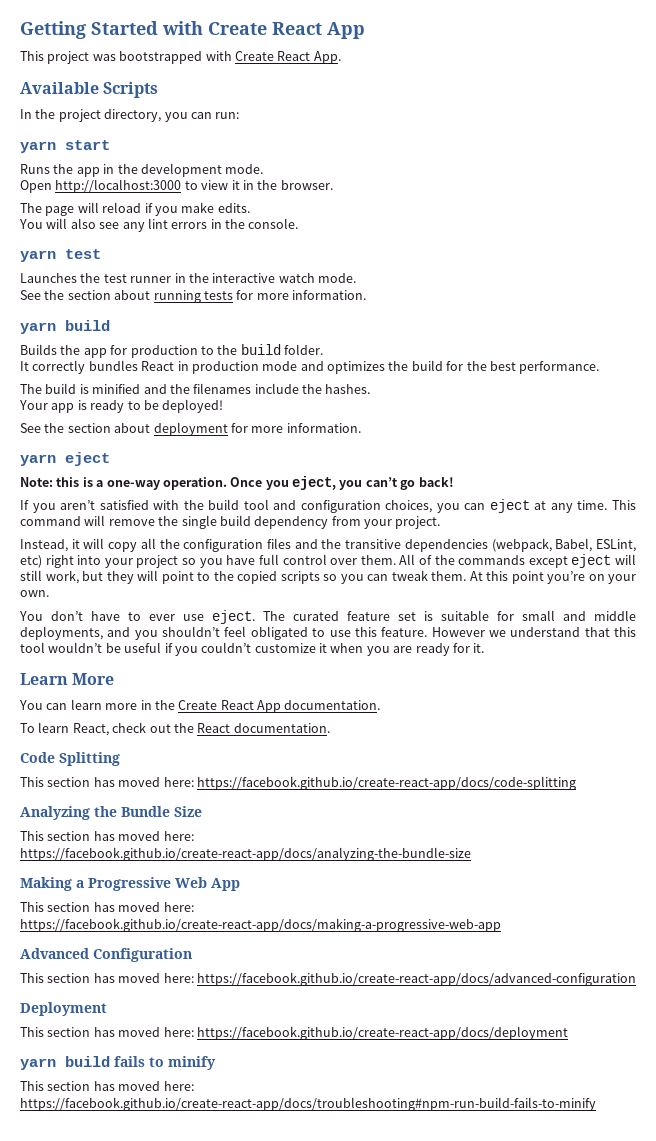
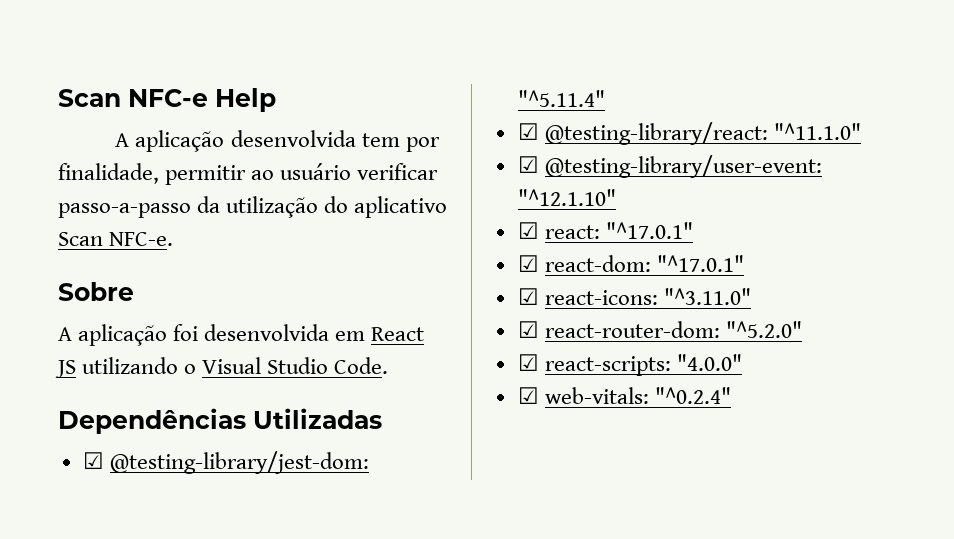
[20,21,365,39] [20,51,341,64] [20,82,159,98] [20,109,240,122] [20,140,110,153] [20,163,264,177] [20,179,333,193] [20,202,250,216] [19,218,299,232] [20,249,101,262] [20,273,356,283] [20,290,366,303] [20,320,110,334] [20,344,323,358] [20,360,600,374] [20,383,371,394] [19,399,224,413] [20,422,361,436] [20,452,110,466] [20,476,454,490] [20,499,636,513] [20,515,441,529] [20,538,636,552] [20,554,636,568] [20,570,636,584] [20,590,49,597] [19,610,636,624] [20,626,636,640] [20,642,485,656] [20,673,115,685] [19,699,381,713] [20,722,330,736] [20,752,120,766] [20,776,576,790] [20,806,202,820] [20,831,194,841] [20,847,471,861] [20,877,240,891] [20,902,194,912] [20,918,501,932] [20,948,192,962] [20,972,636,986] [20,1002,107,1016] [20,1026,568,1040] [20,1056,216,1070] [20,1081,194,1091] [20,1097,596,1111] Getting Started with Create React App // This project was bootstrapped with Create React App. // Available Scripts // In the project directory, you can run: // yarn start // Runs the app in the development mode. // Open http://localhost:3000 to view it in the browser. // The page will reload if you make edits. // You will also see any lint errors in the console. // yarn test // Launches the test runner in the interactive watch mode. // See the section about running tests for more information. // yarn build // Builds the app for production to the build folder. // It correctly bundles React in production mode and optimizes the build for the best performance. // The build is minified and the filenames include the hashes. // Your app is ready to be deployed! // See the section about deployment for more information. // yarn eject // Note: this is a one-way operation. Once you eject, you can’t go back! // If you aren’t satisfied with the build tool and configuration choices, you can eject at any time. This command will remove the single build dependency from your project. // Instead, it will copy all the configuration files and the transitive dependencies (webpack, Babel, ESLint, etc) right into your project so you have full control over them. All of the commands except eject will still work, but they will point to the copied scripts so you can tweak them. At this point you’re on your own. // You don’t have to ever use eject. The curated feature set is suitable for small and middle deployments, and you shouldn’t feel obligated to use this feature. However we understand that this tool wouldn’t be useful if you couldn’t customize it when you are ready for it. // Learn More // You can learn more in the Create React App documentation. // To learn React, check out the React documentation. // Code Splitting // This section has moved here: https://facebook.github.io/create-react-app/docs/code-splitting // Analyzing the Bundle Size // This section has moved here: https://facebook.github.io/create-react-app/docs/analyzing-the-bundle-size // Making a Progressive Web App // This section has moved here: https://facebook.github.io/create-react-app/docs/making-a-progressive-web-app // Advanced Configuration // This section has moved here: https://facebook.github.io/create-react-app/docs/advanced-configuration // Deployment // This section has moved here: https://facebook.github.io/create-react-app/docs/deployment // yarn build fails to minify // This section has moved here: https://facebook.github.io/create-react-app/docs/troubleshooting#npm-run-build-fails-to-minify -> [58,88,276,112] [115,130,440,152] [58,163,439,185] [58,196,448,218] [58,232,174,246] [58,282,134,301] [58,324,425,346] [55,357,389,378] [58,408,382,434] [82,451,369,474] [517,90,605,107] [517,122,861,145] [517,155,822,178] [517,189,616,206] [517,222,693,239] [517,255,744,272] [517,288,751,305] [517,321,802,338] [517,354,742,376] [517,387,731,404] Scan NFC-e Help // A aplicação desenvolvida tem por finalidade, permitir ao usuário verificar passo-a-passo da utilização do aplicativo Scan NFC-e. // Sobre // A aplicação foi desenvolvida em React JS utilizando o Visual Studio Code. // Dependências Utilizadas // ☑ @testing-library/jest-dom: "^5.11.4" // ☑ @testing-library/react: "^11.1.0" // ☑ @testing-library/user-event: "^12.1.10" // ☑ react: "^17.0.1" // ☑ react-dom: "^17.0.1" // ☑ react-icons: "^3.11.0" // ☑ react-router-dom: "^5.2.0" // ☑ react-scripts: "4.0.0" // ☑ web-vitals: "^0.2.4"

